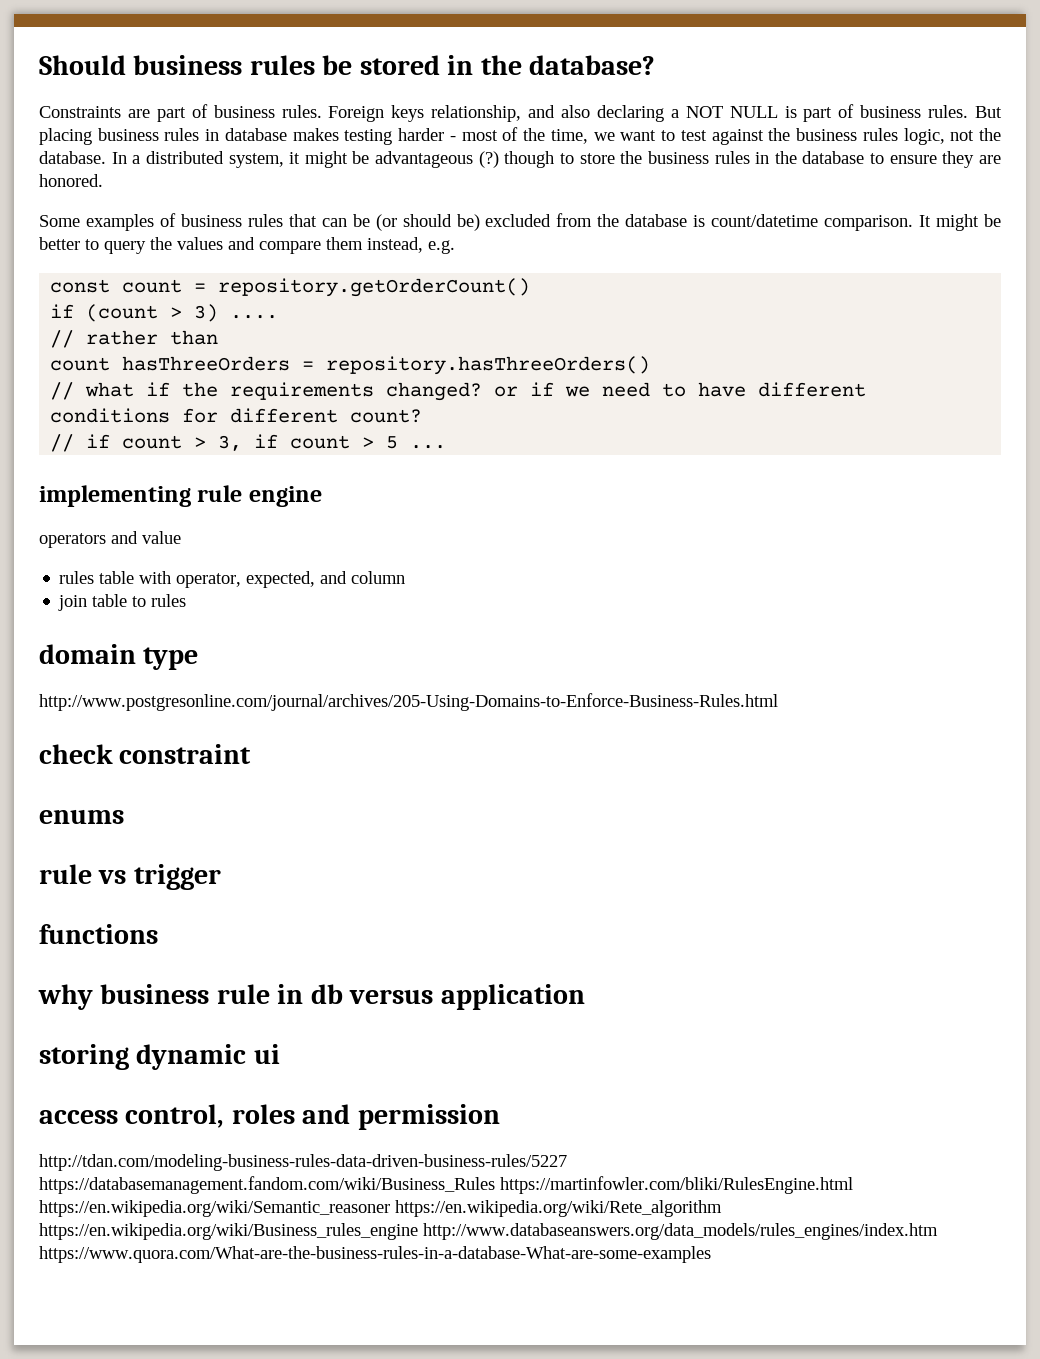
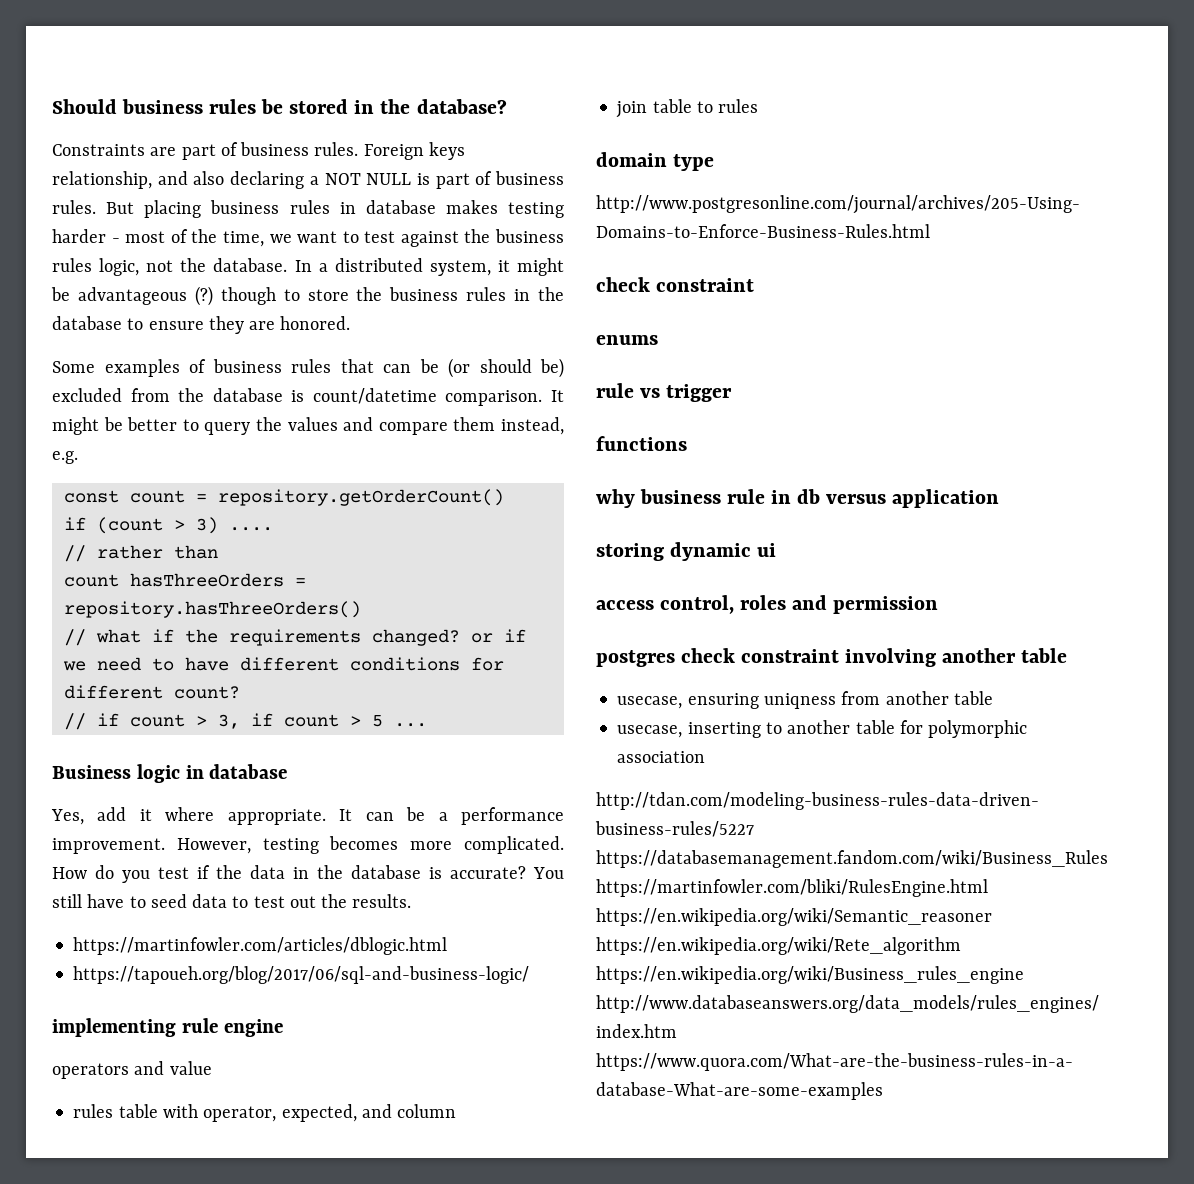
(447, 447) none -> [52,764,288,783] [51,807,564,825] [52,836,564,854] [52,865,564,883] [52,894,412,908] [73,937,448,955] [73,966,530,984] // Business logic in database // Yes, add it where appropriate. It can be a performance improvement. However, testing becomes more complicated. How do you test if the data in the database is accurate? You still have to seed data to test out the results. // https://martinfowler.com/articles/dblogic.html // https://tapoueh.org/blog/2017/06/sql-and-business-logic/
(500, 1117) none -> [596,648,1068,667] [617,691,993,709] [617,720,1028,738] [617,751,706,763] // postgres check constraint involving another table // usecase, ensuring uniqness from another table // usecase, inserting to another table for polymorphic association

